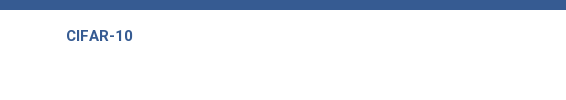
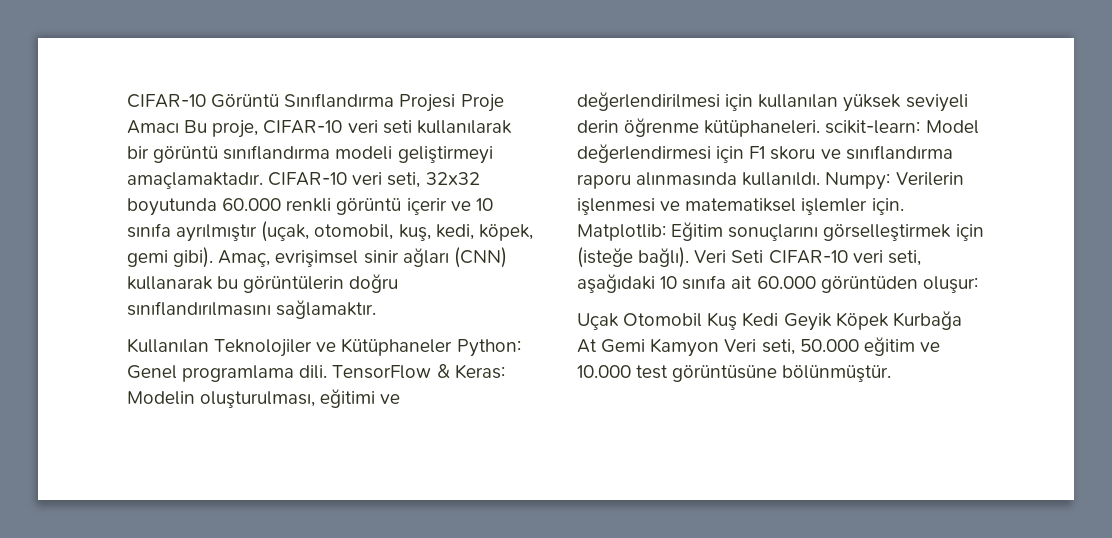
[66,30,133,41] CIFAR-10 -> [127,93,504,112] [127,120,512,138] [127,145,493,164] [127,172,480,189] [127,198,493,216] [127,221,533,242] [127,247,507,268] [127,274,399,293] [127,300,377,319] [127,338,521,357] [127,364,505,382] [127,389,401,408] [577,92,968,112] [577,118,979,137] [577,144,953,163] [577,172,964,190] [577,198,904,215] [577,222,984,241] [577,247,921,268] [577,274,978,293] [577,311,962,331] [577,337,940,357] [577,365,892,382] CIFAR-10 Görüntü Sınıflandırma Projesi Proje Amacı Bu proje, CIFAR-10 veri seti kullanılarak bir görüntü sınıflandırma modeli geliştirmeyi amaçlamaktadır. CIFAR-10 veri seti, 32x32 boyutunda 60.000 renkli görüntü içerir ve 10 sınıfa ayrılmıştır (uçak, otomobil, kuş, kedi, köpek, gemi gibi). Amaç, evrişimsel sinir ağları (CNN) kullanarak bu görüntülerin doğru sınıflandırılmasını sağlamaktır. // Kullanılan Teknolojiler ve Kütüphaneler Python: Genel programlama dili. TensorFlow & Keras: Modelin oluşturulması, eğitimi ve değerlendirilmesi için kullanılan yüksek seviyeli derin öğrenme kütüphaneleri. scikit-learn: Model değerlendirmesi için F1 skoru ve sınıflandırma raporu alınmasında kullanıldı. Numpy: Verilerin işlenmesi ve matematiksel işlemler için. Matplotlib: Eğitim sonuçlarını görselleştirmek için (isteğe bağlı). Veri Seti CIFAR-10 veri seti, aşağıdaki 10 sınıfa ait 60.000 görüntüden oluşur: // Uçak Otomobil Kuş Kedi Geyik Köpek Kurbağa At Gemi Kamyon Veri seti, 50.000 eğitim ve 10.000 test görüntüsüne bölünmüştür.

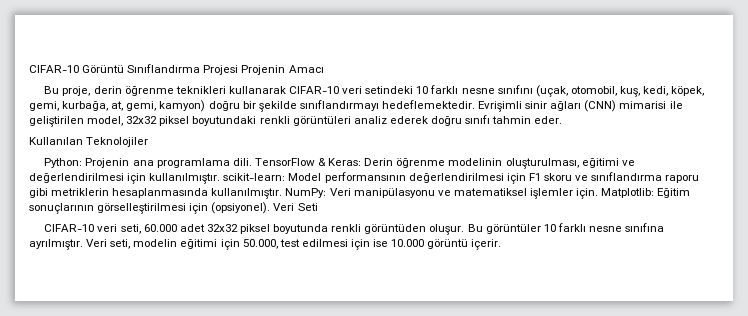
[460,94,504,112] Proje -> [241,65,286,75] Projenin
(179, 127) none -> (324, 69) //
[263,120,512,134] [127,145,493,164] [127,172,480,189] [127,198,493,216] [127,223,258,242] CIFAR-10 veri seti kullanılarak bir görüntü sınıflandırma modeli geliştirmeyi amaçlamaktadır. CIFAR-10 veri seti, 32x32 boyutunda 60.000 renkli görüntü içerir ve 10 sınıfa ayrılmıştır -> [93,85,533,96] derin öğrenme teknikleri kullanarak CIFAR-10 veri setindeki 10 farklı nesne sınıfını
[127,247,507,268] [127,274,399,293] [127,300,377,319] [127,338,521,357] [127,365,177,379] gemi gibi). Amaç, evrişimsel sinir ağları (CNN) kullanarak bu görüntülerin doğru sınıflandırılmasını sağlamaktır. // Kullanılan Teknolojiler ve Kütüphaneler Python: Genel -> [29,100,683,112] [29,115,563,127] [29,137,149,147] [44,158,154,168] gemi, kurbağa, at, gemi, kamyon) doğru bir şekilde sınıflandırmayı hedeflemektedir. Evrişimli sinir ağları (CNN) mimarisi ile geliştirilen model, 32x32 piksel boyutundaki renkli görüntüleri analiz ederek doğru sınıfı tahmin eder. // Kullanılan Teknolojiler // Python: Projenin ana
[127,391,195,405] Modelin -> [364,158,503,168] Derin öğrenme modelinin
[758,94,968,112] [577,118,979,137] [577,144,711,163] kullanılan yüksek seviyeli derin öğrenme kütüphaneleri. scikit-learn: Model değerlendirmesi -> [149,172,504,184] kullanılmıştır. scikit-learn: Model performansının değerlendirilmesi
[636,172,964,190] [577,198,655,215] alınmasında kullanıldı. Numpy: Verilerin işlenmesi -> [29,188,435,199] gibi metriklerin hesaplanmasında kullanılmıştır. NumPy: Veri manipülasyonu
[728,224,984,241] [577,247,690,268] sonuçlarını görselleştirmek için (isteğe bağlı). -> [29,202,271,214] sonuçlarının görselleştirilmesi için (opsiyonel).
[768,250,921,266] [577,274,978,293] [577,311,962,331] [577,337,940,357] [577,365,892,382] CIFAR-10 veri seti, aşağıdaki 10 sınıfa ait 60.000 görüntüden oluşur: // Uçak Otomobil Kuş Kedi Geyik Köpek Kurbağa At Gemi Kamyon Veri seti, 50.000 eğitim ve 10.000 test görüntüsüne bölünmüştür. -> [44,223,665,235] [29,239,502,250] // CIFAR-10 veri seti, 60.000 adet 32x32 piksel boyutunda renkli görüntüden oluşur. Bu görüntüler 10 farklı nesne sınıfına ayrılmıştır. Veri seti, modelin eğitimi için 50.000, test edilmesi için ise 10.000 görüntü içerir.

